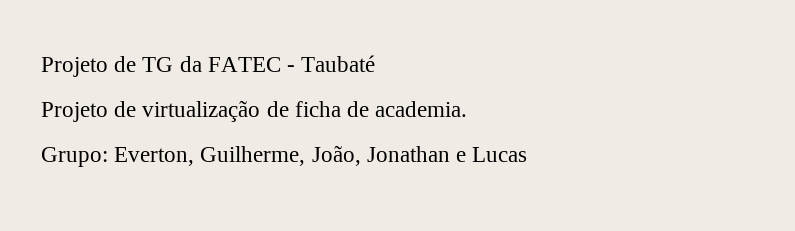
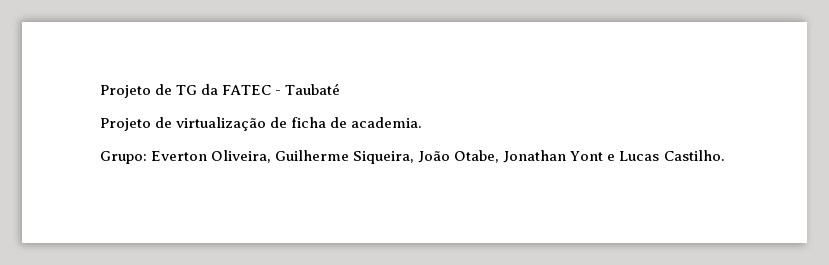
[114,145,450,166] Everton, Guilherme, João, Jonathan -> [151,150,604,164] Everton Oliveira, Guilherme Siqueira, João Otabe, Jonathan Yont
(528, 154) none -> [663,150,725,161] Castilho.

